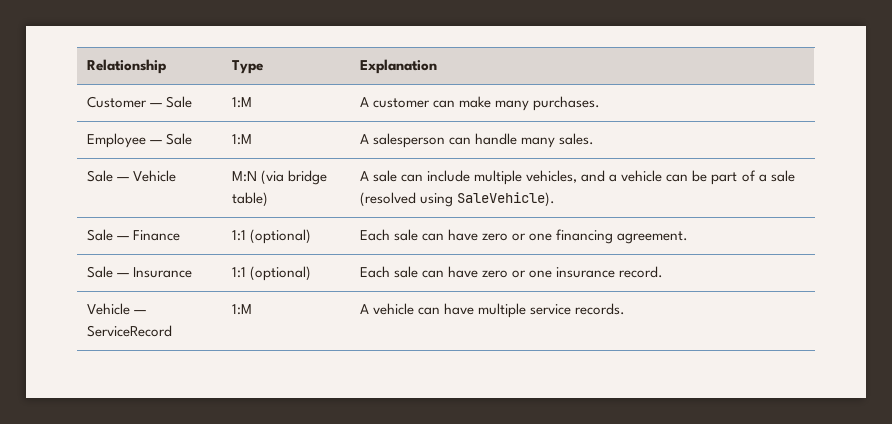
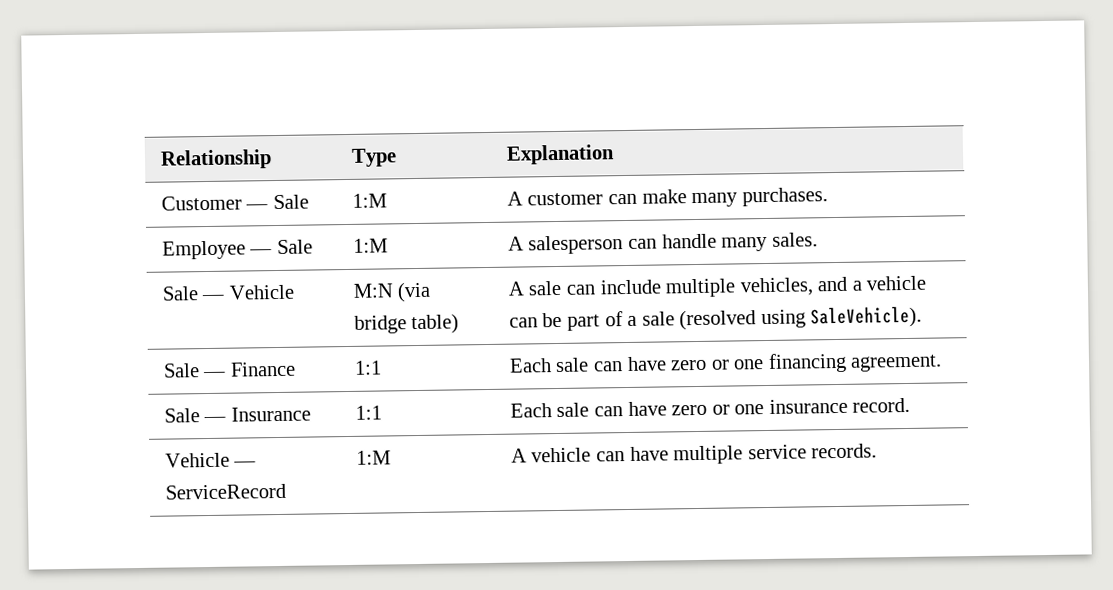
[249,229,311,244] (optional) -> (382, 367) none
[249,266,311,281] (optional) -> (382, 412) none

